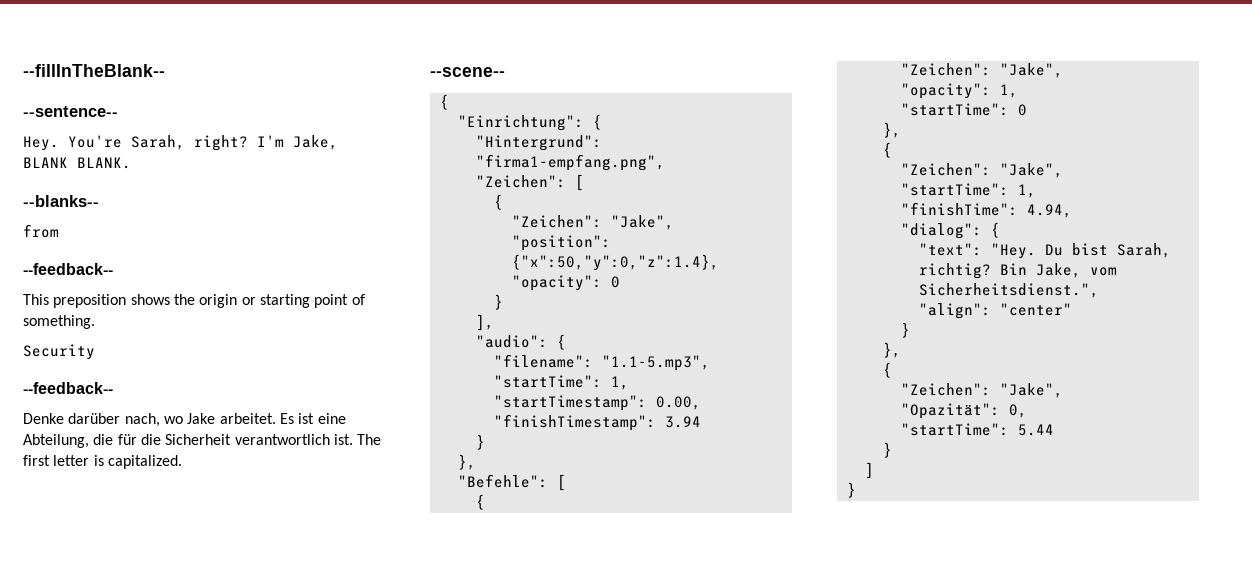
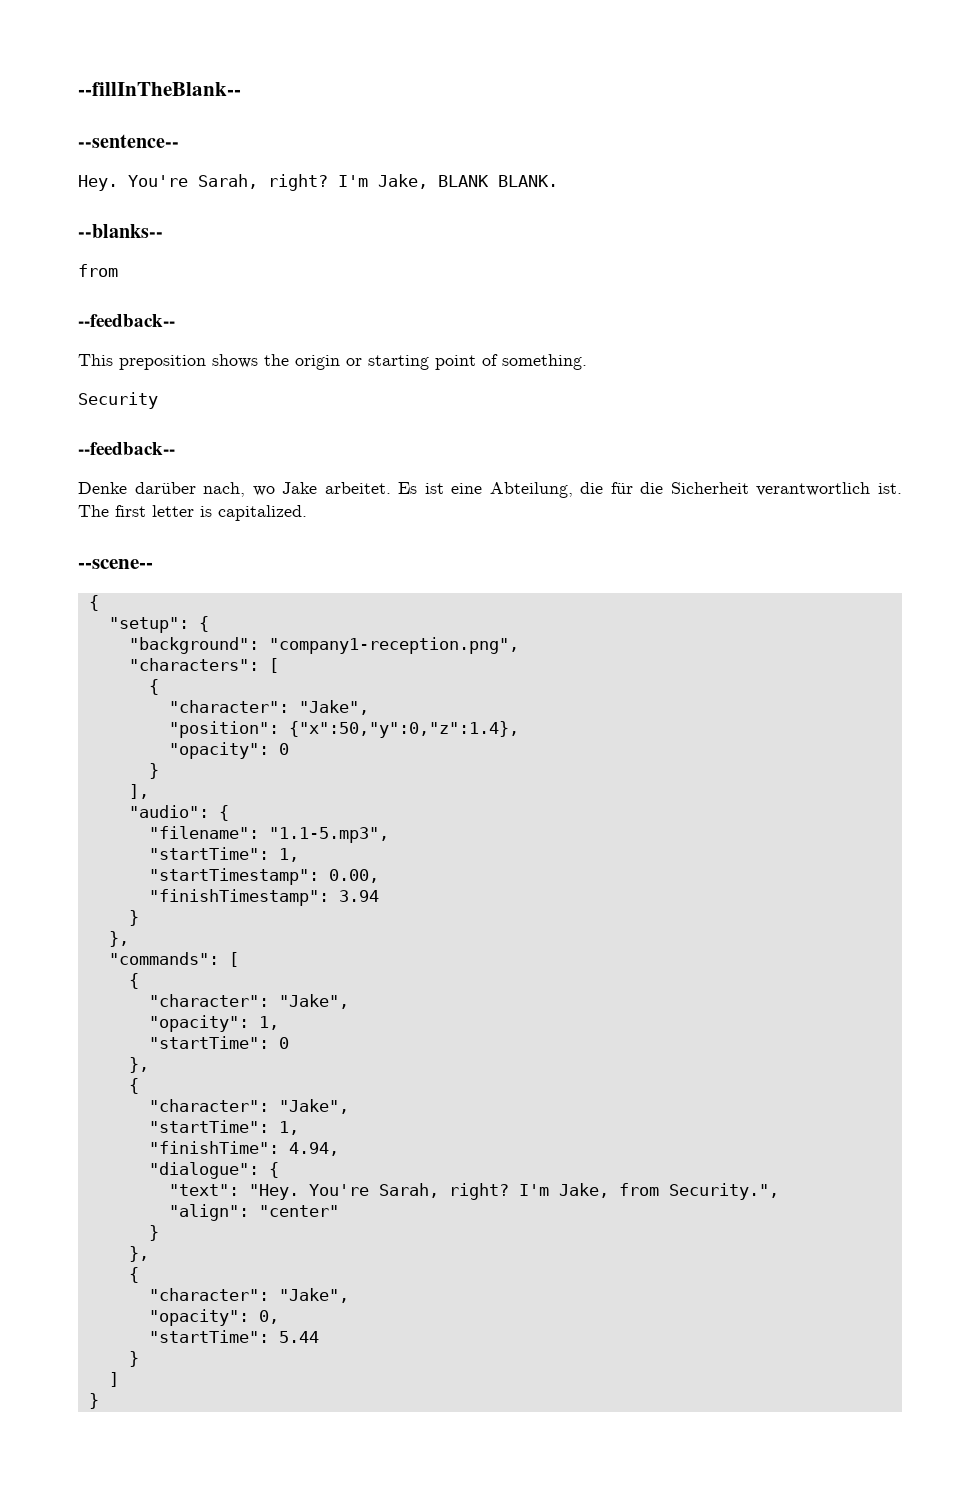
[457,114,602,131] [475,135,602,151] [475,154,665,171] [475,174,584,191] [493,194,503,210] [511,215,602,228] "Einrichtung": { // "Hintergrund": "firma1-empfang.png", // "Zeichen": [ // { // "Zeichen": -> [108,616,209,633] [128,637,519,654] [128,658,279,673] [148,679,159,695] [168,700,289,713] "setup": { // "background": "company1-reception.png", // "characters": [ // { // "character":
[457,474,566,491] [475,494,485,510] [900,63,991,76] "Befehle": [ // { // "Zeichen": -> [108,952,239,967] [128,973,139,989] [148,994,269,1007] "commands": [ // { // "character":
[900,163,991,176] "Zeichen": -> [148,1099,269,1112] "character":
[900,223,982,239] "dialog": -> [148,1162,259,1179] "dialogue":
[1044,243,1171,258] [918,263,1117,279] [918,283,1099,298] Du bist Sarah, richtig? Bin Jake, vom Sicherheitsdienst.", -> [308,1183,779,1200] You're Sarah, right? I'm Jake, from Security.",
[900,383,1063,398] [900,403,1000,419] "Zeichen": "Jake", // "Opazität": -> [148,1288,349,1303] [148,1309,249,1326] "character": "Jake", // "opacity":

